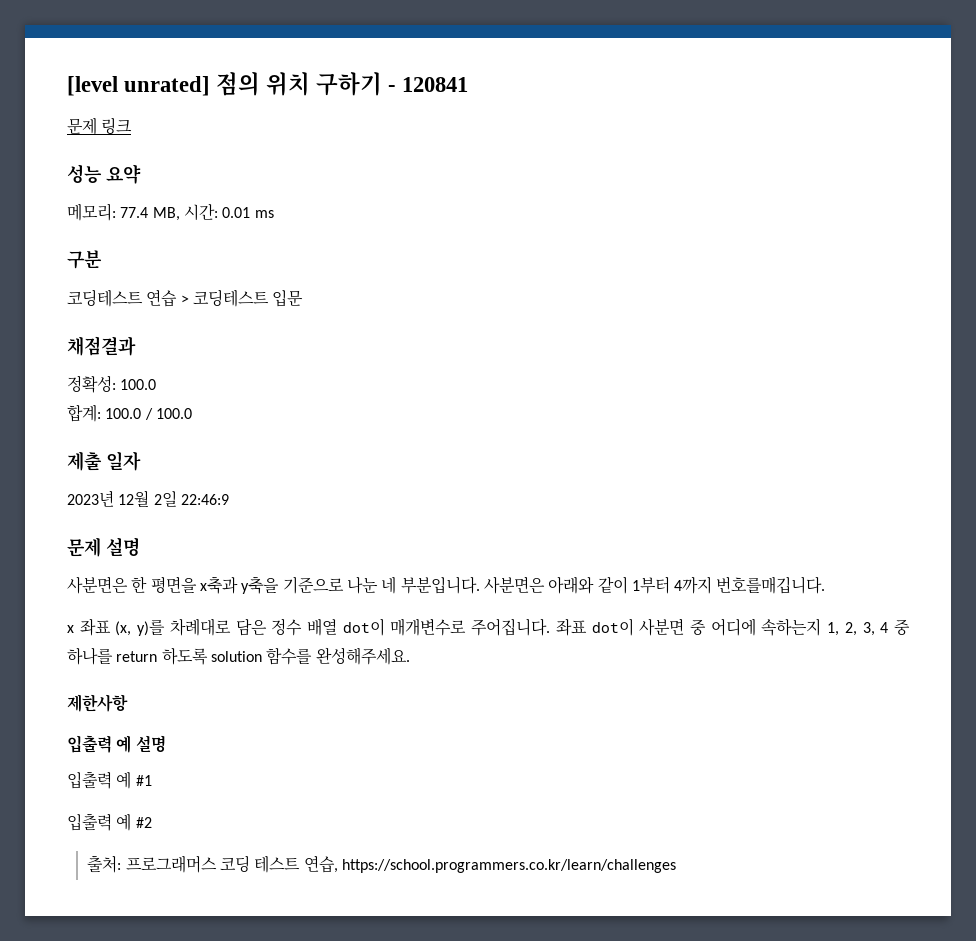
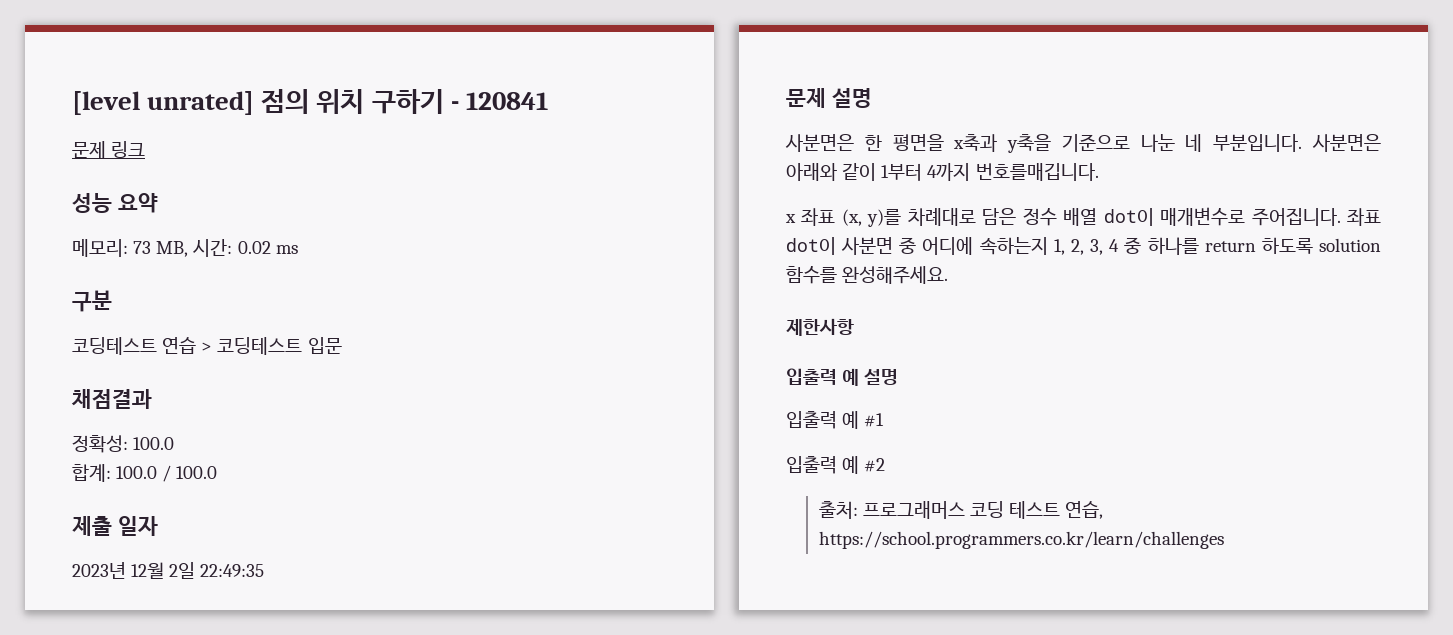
[120,207,149,218] 77.4 -> [133,241,152,254] 73
[222,207,251,218] 0.01 -> [237,241,271,254] 0.02
[180,494,229,505] 22:46:9 -> [200,564,265,577] 22:49:35

